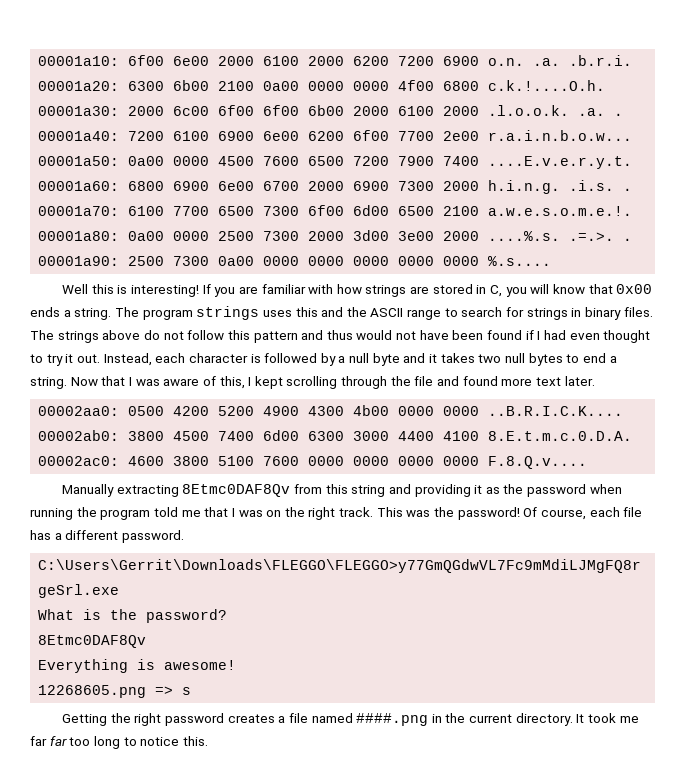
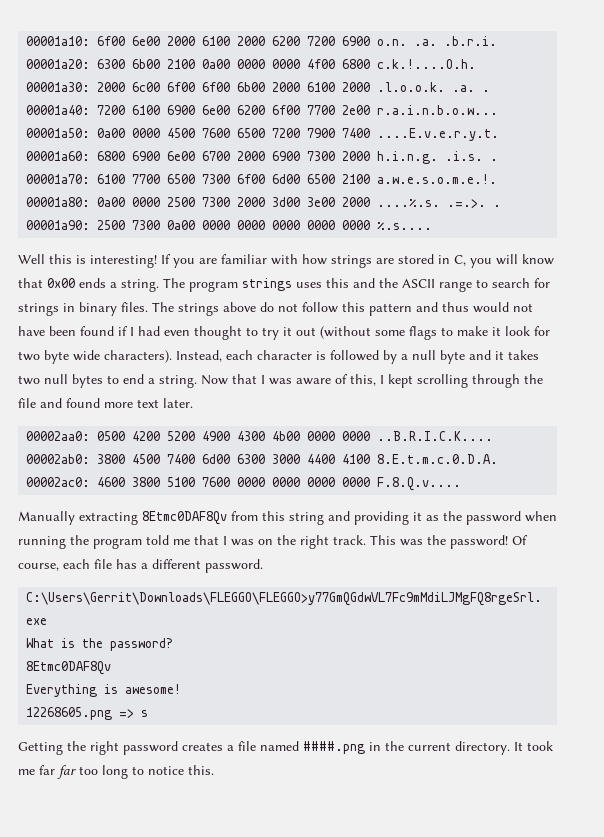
[76,354,100,363] out. -> [296,326,550,340] [18,350,172,364] out (without some flags to make it look for two byte wide characters).

